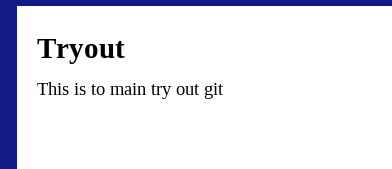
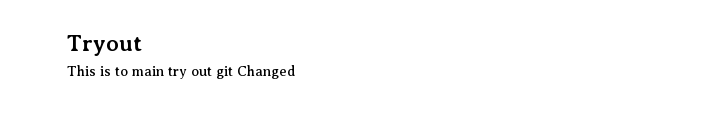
(224, 91) none -> [237,65,295,79] Changed

